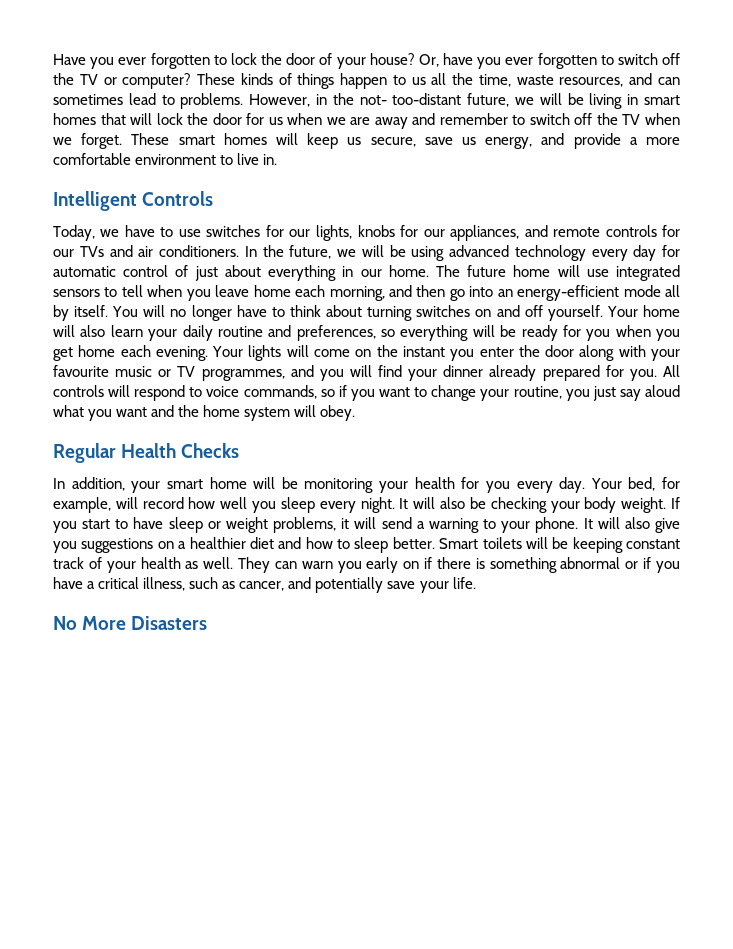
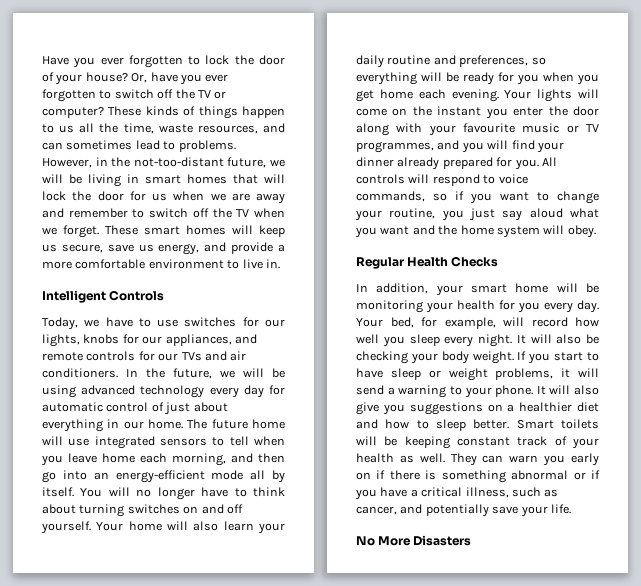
[359,93,462,105] not- too-distant -> [133,157,224,167] not-too-distant

